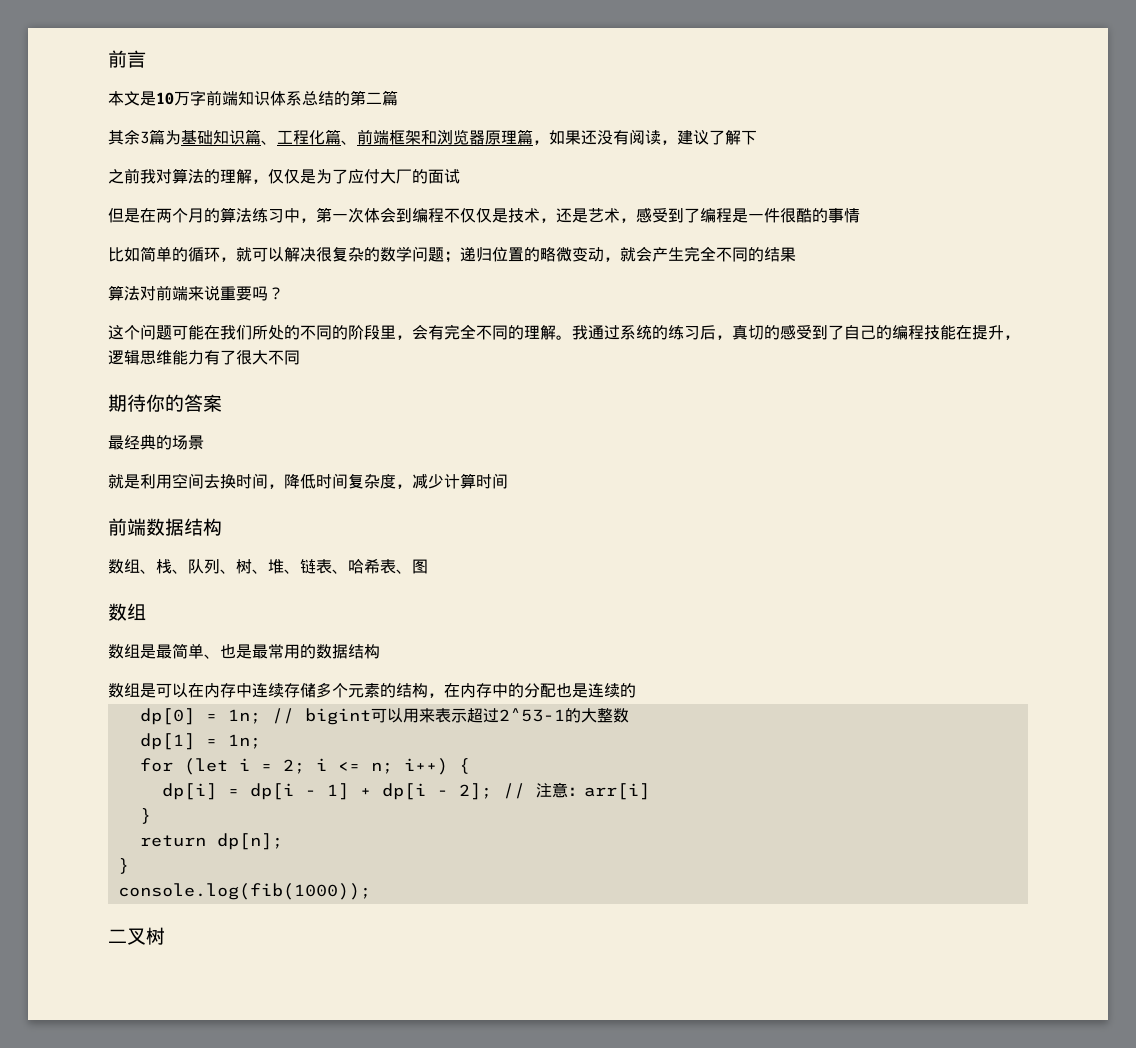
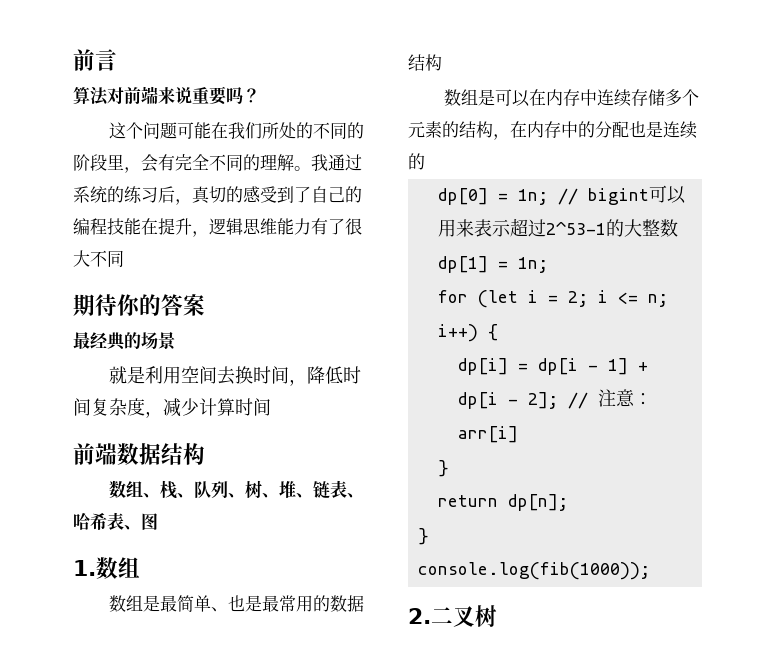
[108,90,398,106] [108,129,757,145] [108,168,460,184] [108,207,860,223] [108,246,796,263] // 本文是10万字前端知识体系总结的第二篇 // 其余3篇为基础知识篇、工程化篇、前端框架和浏览器原理篇，如果还没有阅读，建议了解下 // 之前我对算法的理解，仅仅是为了应付大厂的面试 // 但是在两个月的算法练习中，第一次体会到编程不仅仅是技术，还是艺术，感受到了编程是一件很酷的事情 // 比如简单的循环，就可以解决很复杂的数学问题；递归位置的略微变动，就会产生完全不同的结果 -> (117, 60) none
(428, 566) none -> [73,560,96,576] 1.
(371, 891) none -> [408,608,431,624] 2.

